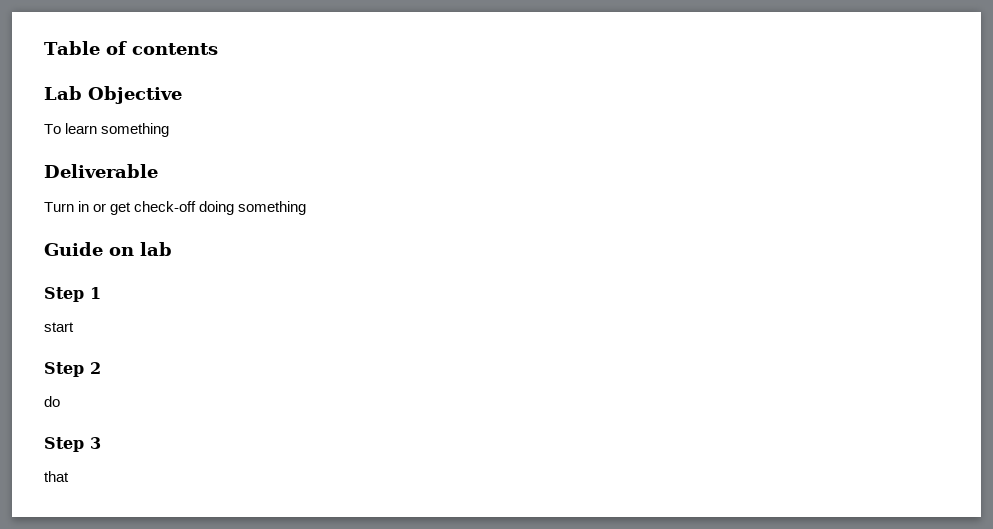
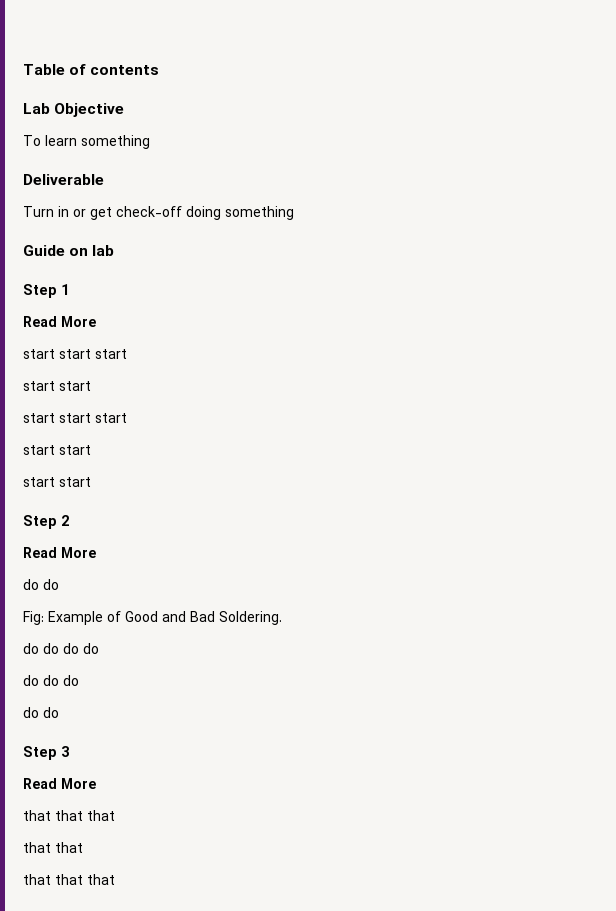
[44,322,74,332] [44,362,101,377] start // Step 2 // -> [23,316,96,327] [23,349,127,359] [23,381,91,391] [23,413,127,423] [23,445,91,455] [23,477,91,487] [23,515,69,529] [23,547,96,558] [23,579,59,590] [23,611,282,625] [23,643,99,654] [23,675,79,686] [23,707,39,718] Read More // start start start // start start // start start start // start start // start start // Step 2 // Read More // do do // Fig: Example of Good and Bad Soldering. // do do do do // do do do // do
[44,471,69,482] // that -> [23,778,96,789] [23,810,115,821] [23,842,83,853] [23,874,115,885] // Read More // that that that // that that // that that that

